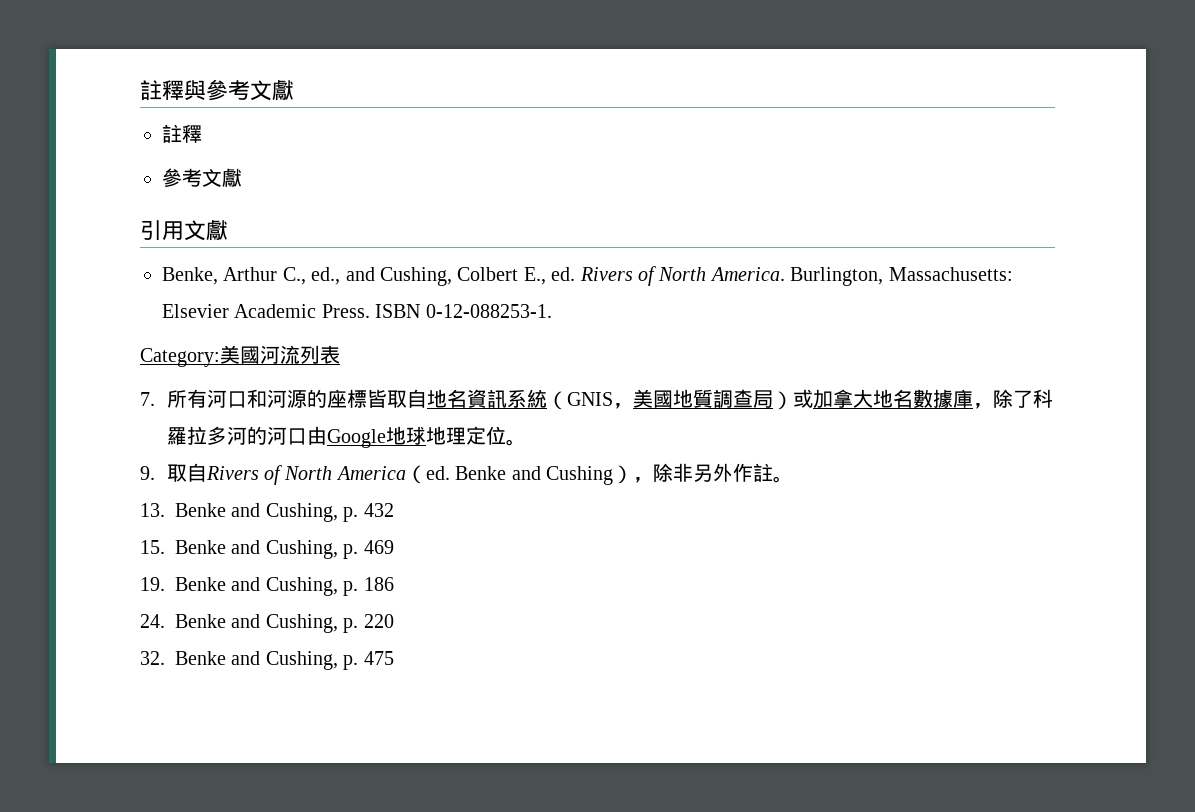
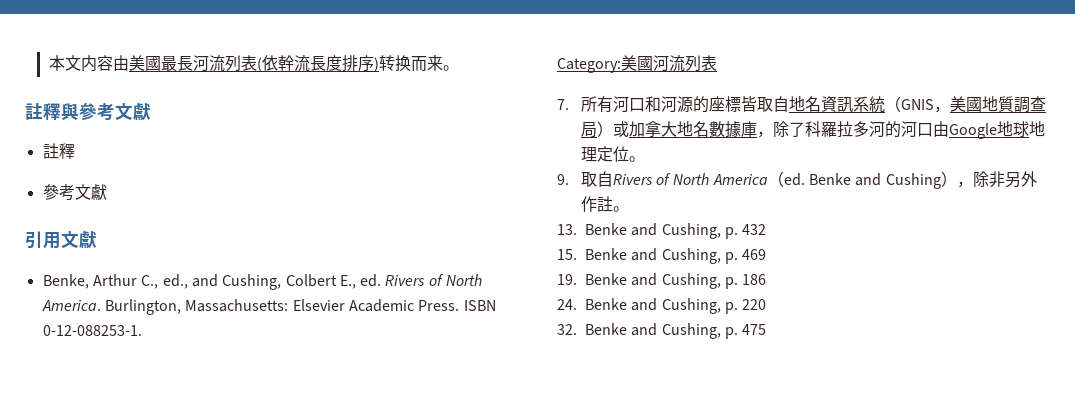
(140, 90) none -> [48,55,459,72] 本文内容由美國最長河流列表(依幹流長度排序)转换而来。 //

